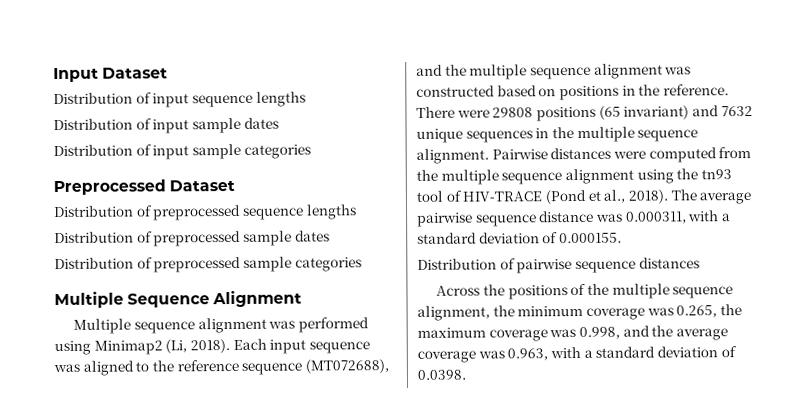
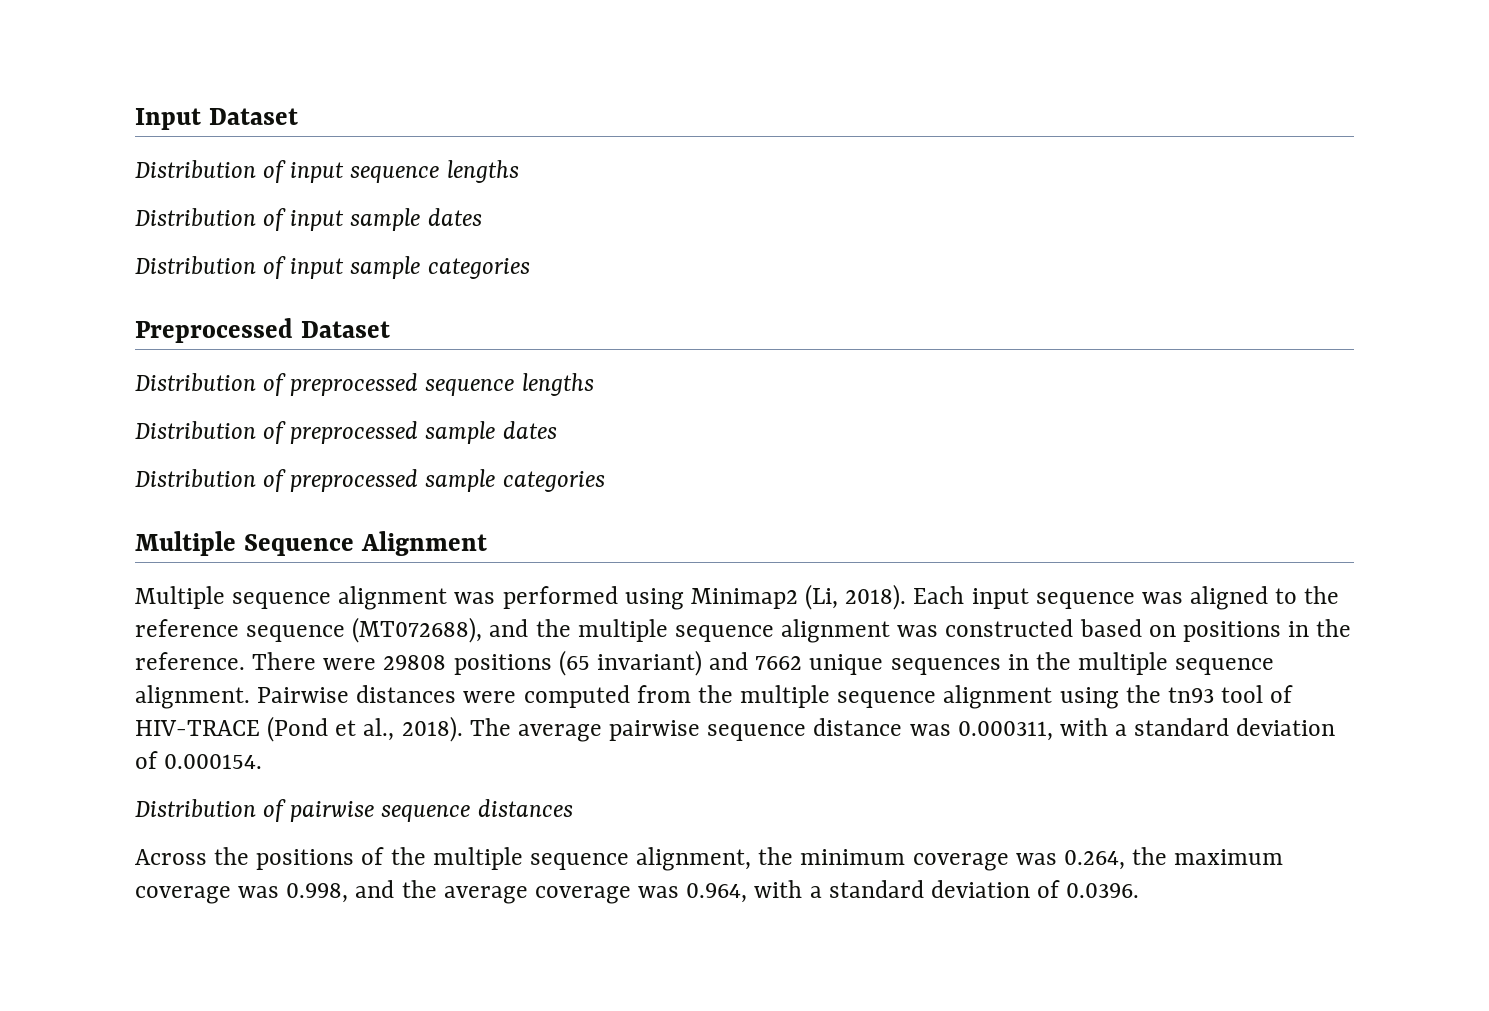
[720,106,753,117] 7632 -> [755,656,803,670] 7662
[558,232,622,244] 0.000155. -> [164,754,263,769] 0.000154.
[676,305,718,318] 0.265, -> [1063,850,1125,870] 0.264,
[507,346,737,361] [417,369,466,380] 0.963, with a standard deviation of 0.0398. -> [686,880,1140,903] 0.964, with a standard deviation of 0.0396.

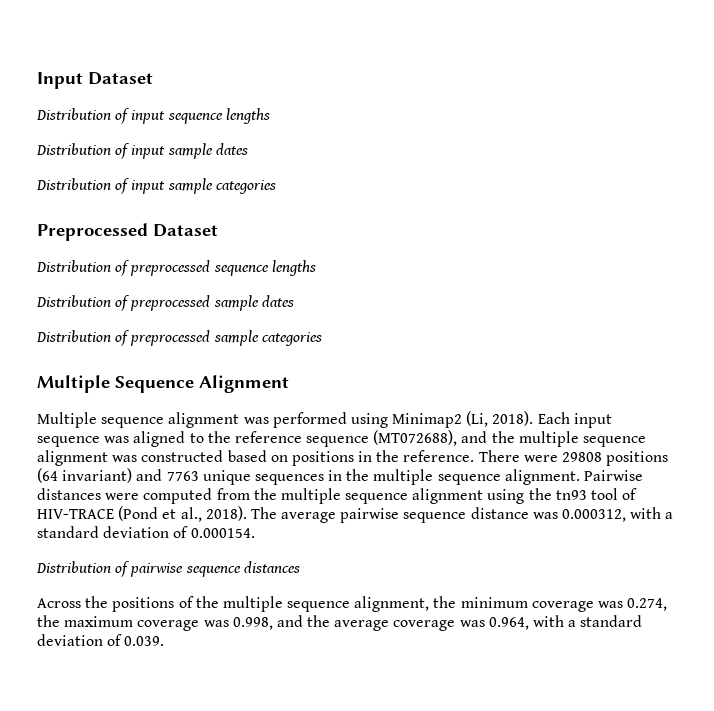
[558,650,590,676] (65 -> [37,468,58,483] (64
[755,656,803,670] 7662 -> [166,471,199,481] 7763
[957,721,1053,741] 0.000311, -> [562,509,627,522] 0.000312,
[1063,850,1125,870] 0.264, -> [627,598,668,611] 0.274,
[1066,883,1140,898] 0.0396. -> [124,636,165,646] 0.039.

